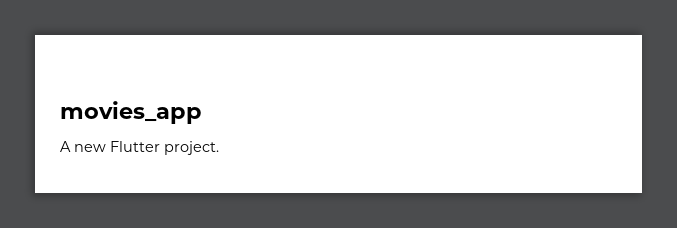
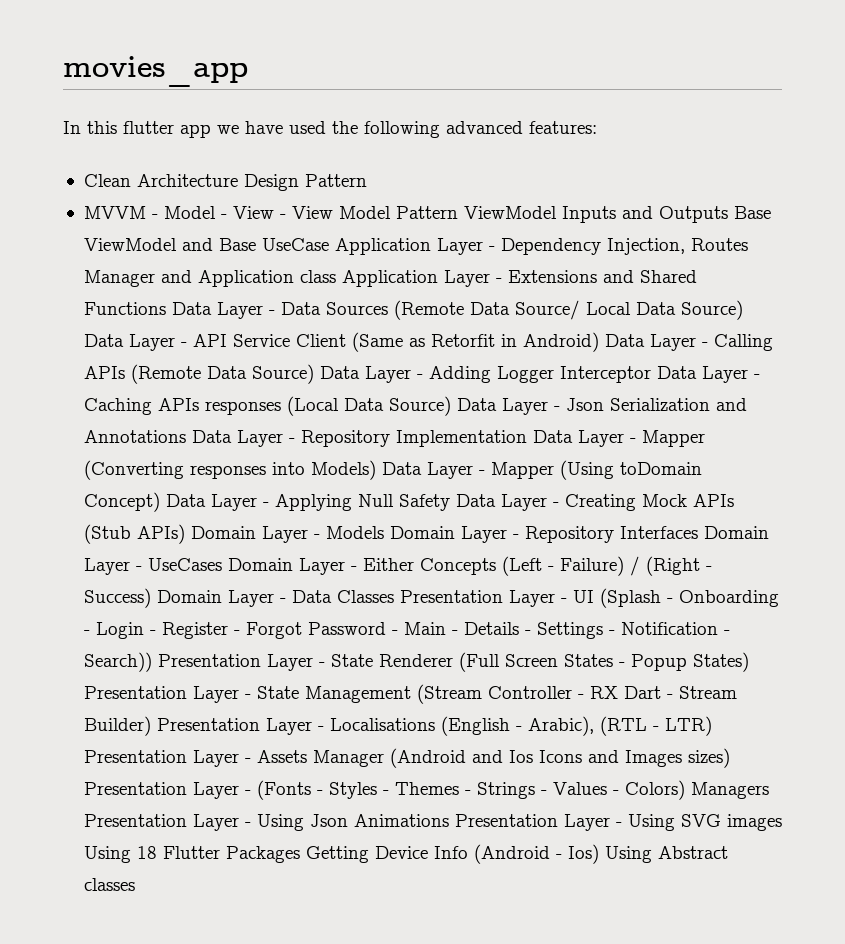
[60,141,219,155] A new Flutter project. -> [63,121,597,138] [83,174,367,191] [83,206,771,223] [83,238,748,255] [83,270,697,287] [83,300,743,320] [83,332,773,352] [83,364,760,384] [83,396,747,416] [83,430,705,447] [83,460,702,480] [83,492,734,512] [83,524,769,544] [83,556,712,576] [83,588,779,608] [83,622,730,639] [83,652,749,672] [83,684,737,704] [83,716,712,736] [83,748,730,768] [83,780,769,800] [83,814,782,831] [83,844,728,864] [83,878,135,891] In this flutter app we have used the following advanced features: // Clean Architecture Design Pattern // MVVM - Model - View - View Model Pattern ViewModel Inputs and Outputs Base ViewModel and Base UseCase Application Layer - Dependency Injection, Routes Manager and Application class Application Layer - Extensions and Shared Functions Data Layer - Data Sources (Remote Data Source/ Local Data Source) Data Layer - API Service Client (Same as Retorfit in Android) Data Layer - Calling APIs (Remote Data Source) Data Layer - Adding Logger Interceptor Data Layer - Caching APIs responses (Local Data Source) Data Layer - Json Serialization and Annotations Data Layer - Repository Implementation Data Layer - Mapper (Converting responses into Models) Data Layer - Mapper (Using toDomain Concept) Data Layer - Applying Null Safety Data Layer - Creating Mock APIs (Stub APIs) Domain Layer - Models Domain Layer - Repository Interfaces Domain Layer - UseCases Domain Layer - Either Concepts (Left - Failure) / (Right - Success) Domain Layer - Data Classes Presentation Layer - UI (Splash - Onboarding - Login - Register - Forgot Password - Main - Details - Settings - Notification - Search)) Presentation Layer - State Renderer (Full Screen States - Popup States) Presentation Layer - State Management (Stream Controller - RX Dart - Stream Builder) Presentation Layer - Localisations (English - Arabic), (RTL - LTR) Presentation Layer - Assets Manager (Android and Ios Icons and Images sizes) Presentation Layer - (Fonts - Styles - Themes - Strings - Values - Colors) Managers Presentation Layer - Using Json Animations Presentation Layer - Using SVG images Using 18 Flutter Packages Getting Device Info (Android - Ios) Using Abstract classes

